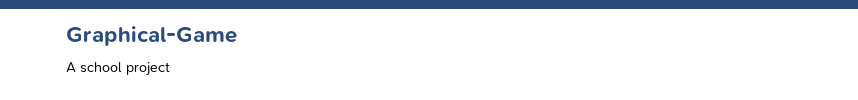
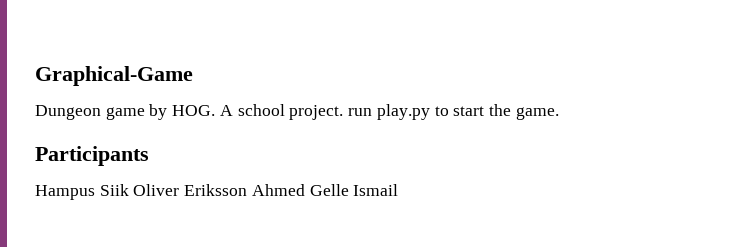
[66,62,170,76] A school project -> [35,104,559,120] [35,146,149,166] [35,184,399,200] Dungeon game by HOG. A school project. run play.py to start the game. // Participants // Hampus Siik Oliver Eriksson Ahmed Gelle Ismail

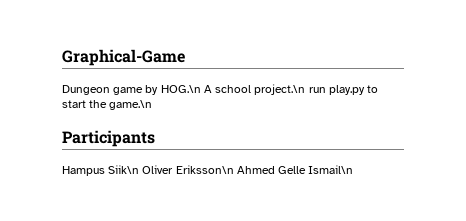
[172,105,216,116] HOG. -> [160,85,201,93] HOG.\n
[289,105,344,120] project. -> [254,84,306,95] project.\n
[515,107,559,120] game. -> [109,100,153,110] game.\n
[99,184,248,196] Siik Oliver Eriksson -> [108,165,234,174] Siik\n Oliver Eriksson\n
[353,184,399,196] Ismail -> [308,165,354,174] Ismail\n

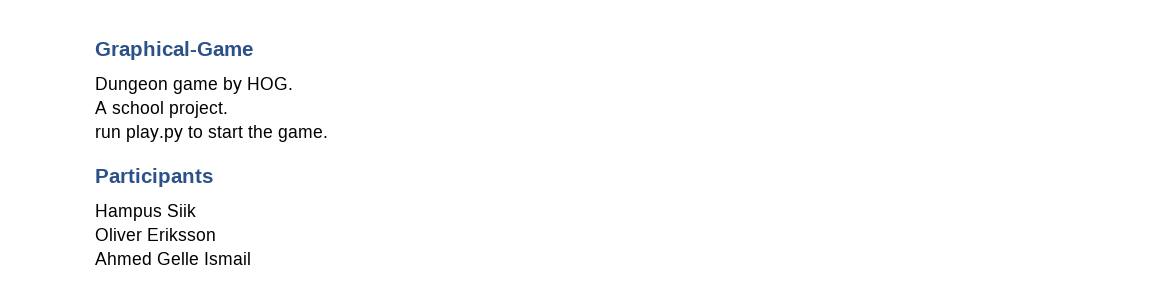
[160,85,201,93] HOG.\n -> [247,77,293,90] HOG. //
[254,84,306,95] project.\n -> [169,101,228,118] project. //
[109,100,153,110] game.\n -> [278,128,328,142] game.
[108,165,234,174] Siik\n Oliver Eriksson\n -> [167,204,196,217] [95,228,216,241] Siik // Oliver Eriksson //
[308,165,354,174] Ismail\n -> [204,252,251,265] Ismail

